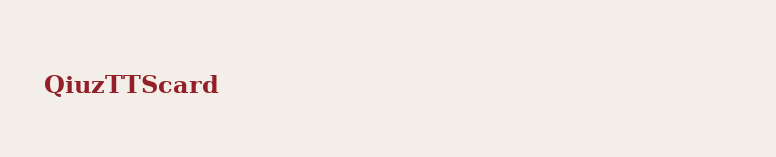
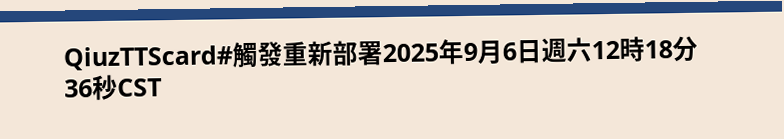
[44,75,219,97] QiuzTTScard -> [63,35,698,71] [64,74,162,101] QiuzTTScard#觸發重新部署2025年9月6日週六12時18分36秒CST

